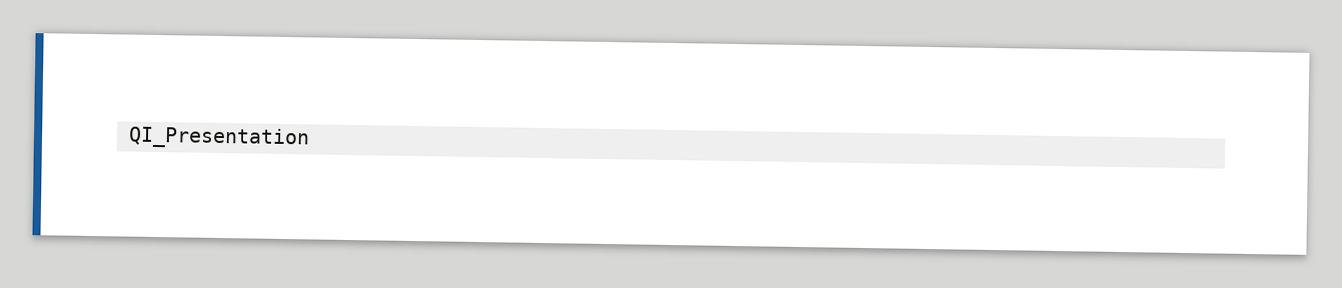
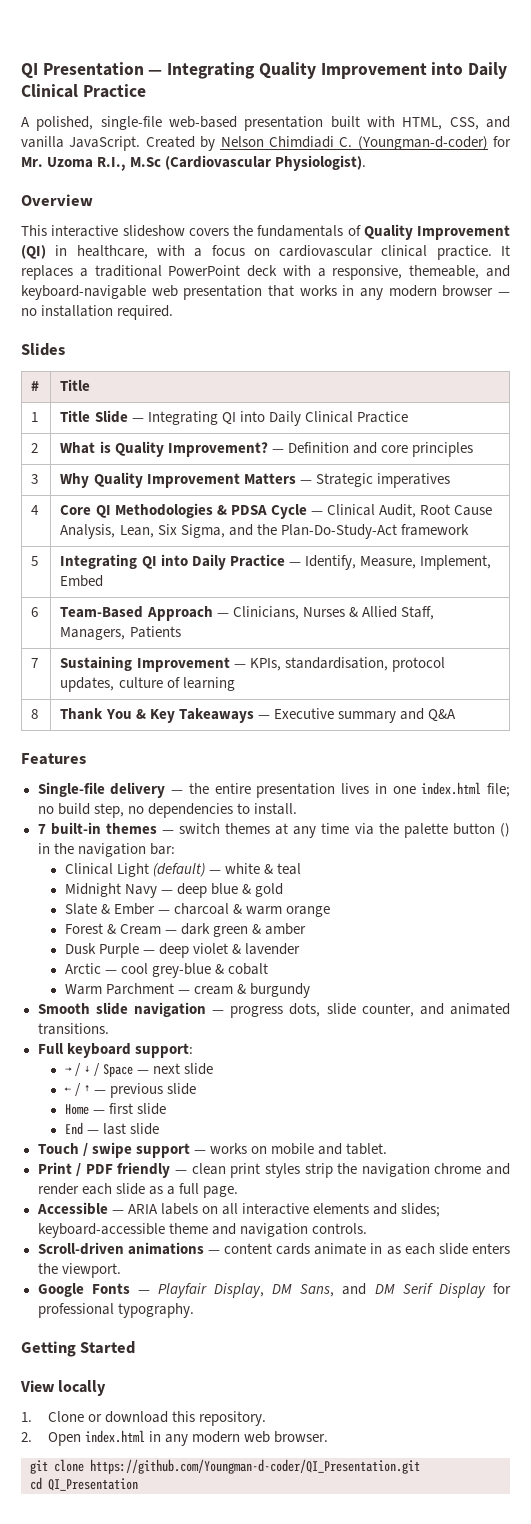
(128, 138) none -> [21,62,508,79] [21,84,146,98] [21,116,510,131] [21,136,511,151] [21,155,367,171] [21,194,93,206] [21,224,510,240] [21,245,511,260] [21,265,510,280] [21,285,511,300] [21,305,174,320] [21,343,65,356] [31,381,40,391] [60,379,91,391] [31,412,39,422] [60,410,408,426] [31,443,39,453] [60,441,473,457] [31,474,39,484] [60,472,450,488] [31,505,40,515] [60,503,492,519] [60,524,469,539] [31,556,39,566] [60,554,491,570] [60,575,104,587] [31,607,39,617] [60,606,434,621] [60,626,181,640] [31,658,39,668] [60,656,445,672] [60,677,235,692] [31,709,39,719] [60,708,456,723] [21,753,86,765] [37,782,510,798] [37,803,297,818] [37,822,511,838] [37,843,175,857] [64,863,301,877] [64,883,283,898] [64,903,330,917] [64,923,306,937] [64,943,300,958] [64,963,268,978] [64,983,310,998] [37,1002,511,1018] [37,1023,109,1035] [37,1043,193,1058] [64,1063,213,1077] [63,1083,196,1098] [64,1103,166,1115] [64,1122,159,1135] [37,1142,387,1158] [37,1162,510,1178] [37,1183,238,1198] [36,1202,440,1217] [37,1223,367,1238] [37,1242,510,1255] [37,1263,121,1278] [37,1283,511,1298] [37,1303,194,1318] [21,1341,136,1357] [20,1380,107,1396] [21,1411,267,1426] [21,1430,329,1446] [30,1459,420,1474] [30,1477,42,1490] QI Presentation — Integrating Quality Improvement into Daily Clinical Practice // A polished, single-file web-based presentation built with HTML, CSS, and vanilla JavaScript. Created by Nelson Chimdiadi C. (Youngman-d-coder) for Mr. Uzoma R.I., M.Sc (Cardiovascular Physiologist). // Overview // This interactive slideshow covers the fundamentals of Quality Improvement (QI) in healthcare, with a focus on cardiovascular clinical practice. It replaces a traditional PowerPoint deck with a responsive, themeable, and keyboard-navigable web presentation that works in any modern browser — no installation required. // Slides // # | Title // 1 | Title Slide — Integrating QI into Daily Clinical Practice // 2 | What is Quality Improvement? — Definition and core principles // 3 | Why Quality Improvement Matters — Strategic imperatives // 4 | Core QI Methodologies & PDSA Cycle — Clinical Audit, Root Cause Analysis, Lean, Six Sigma, and the Plan-Do-Study-Act framework // 5 | Integrating QI into Daily Practice — Identify, Measure, Implement, Embed // 6 | Team-Based Approach — Clinicians, Nurses & Allied Staff, Managers, Patients // 7 | Sustaining Improvement — KPIs, standardisation, protocol updates, culture of learning // 8 | Thank You & Key Takeaways — Executive summary and Q&A // Features // Single-file delivery — the entire presentation lives in one index.html file; no build step, no dependencies to install. // 7 built-in themes — switch themes at any time via the palette button () in the navigation bar: // Clinical Light (default) — white & teal // Midnight Navy — deep blue & gold // Slate & Ember — charcoal & warm orange // Forest & Cream — dark green & amber // Dusk Purple — deep violet & lavender // Arctic — cool grey-blue & cobalt // Warm Parchment — cream & burgundy // Smooth slide navigation — progress dots, slide counter, and animated transitions. // Full keyboard support: // → / ↓ / Space — next slide // ← / ↑ — previous slide // Home — first slide // End — last slide // Touch / swipe support — works on mobile and tablet. // Print / PDF friendly — clean print styles strip the navigation chrome and render each slide as a full page. // Accessible — ARIA labels on all interactive elements and slides; keyboard-accessible theme and navigation controls. // Scroll-driven animations — content cards animate in as each slide enters the viewport. // Google Fonts — Playfair Display, DM Sans, and DM Serif Display for professional typography. // Getting Started // View locally // 1. Clone or download this repository. // 2. Open index.html in any modern web browser. // git clone https://github.com/Youngman-d-coder/QI_Presentation.git // cd

